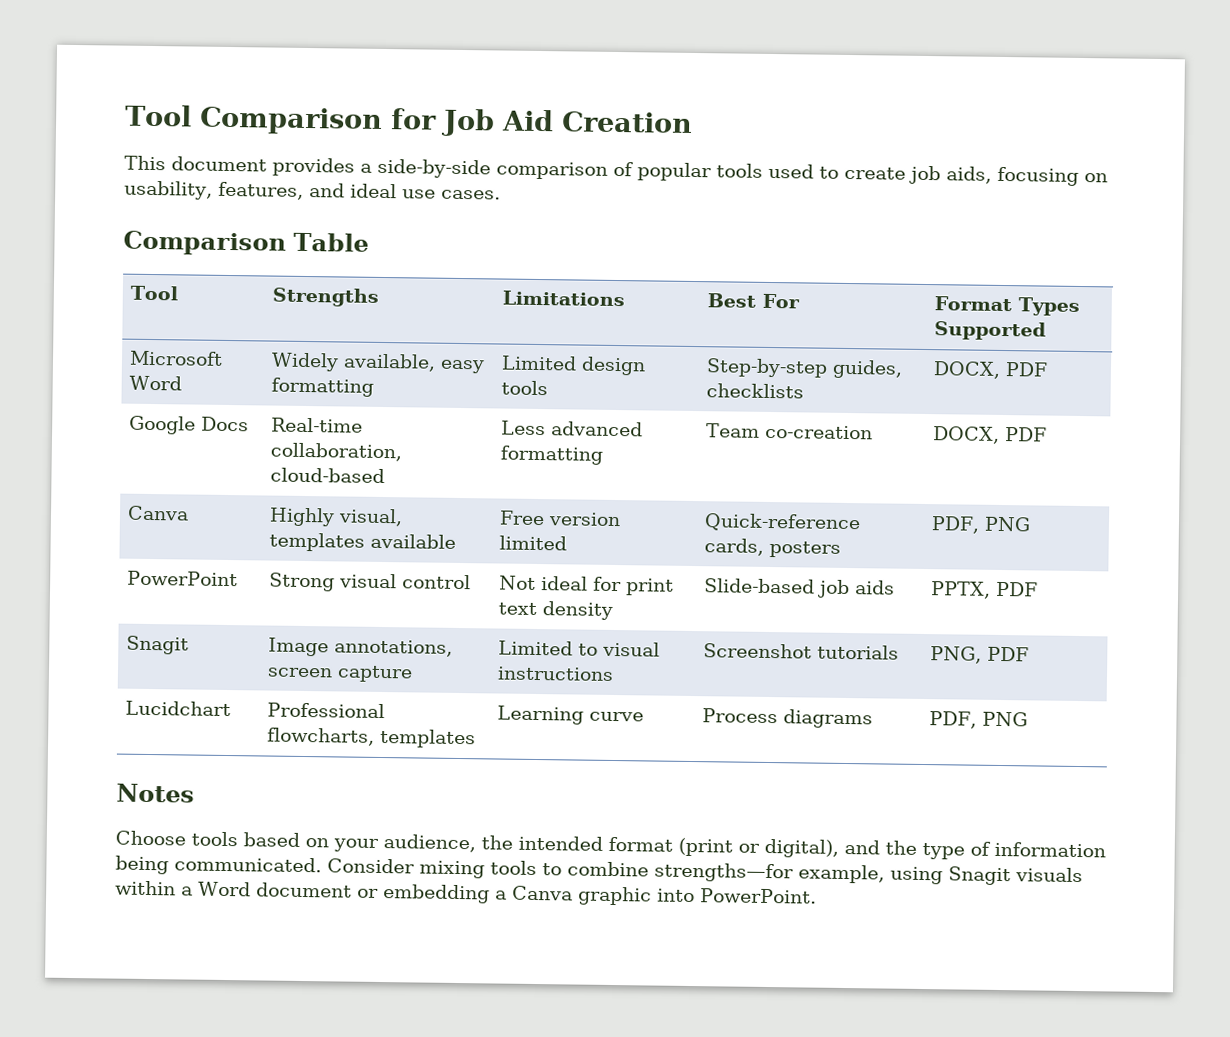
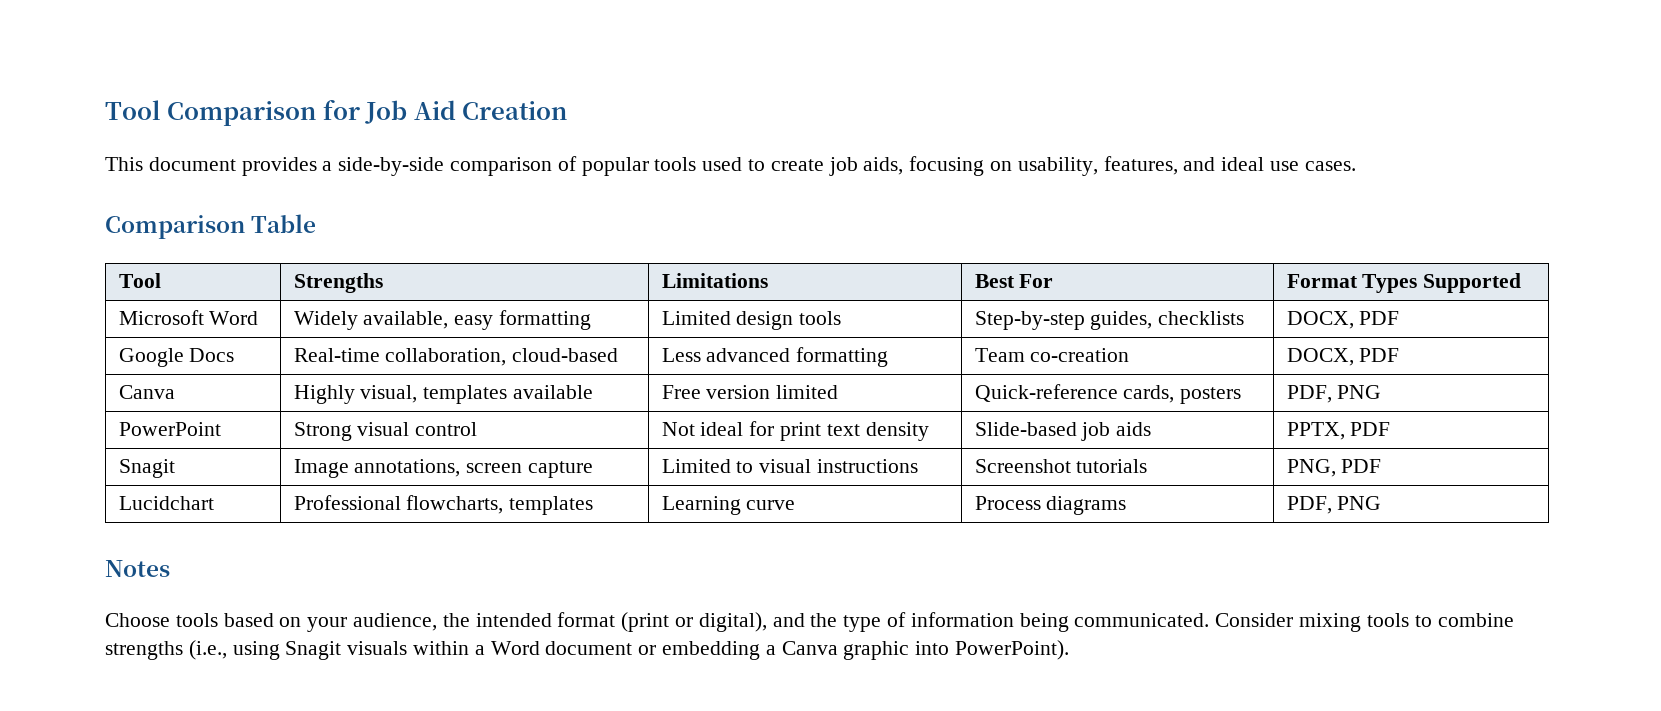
[654,862,885,884] strengths—for example, -> [105,640,227,660] strengths (i.e.,
[699,888,817,904] PowerPoint. -> [955,640,1070,660] PowerPoint).

